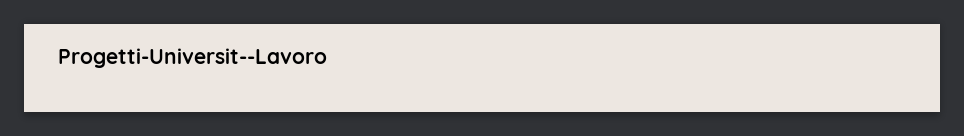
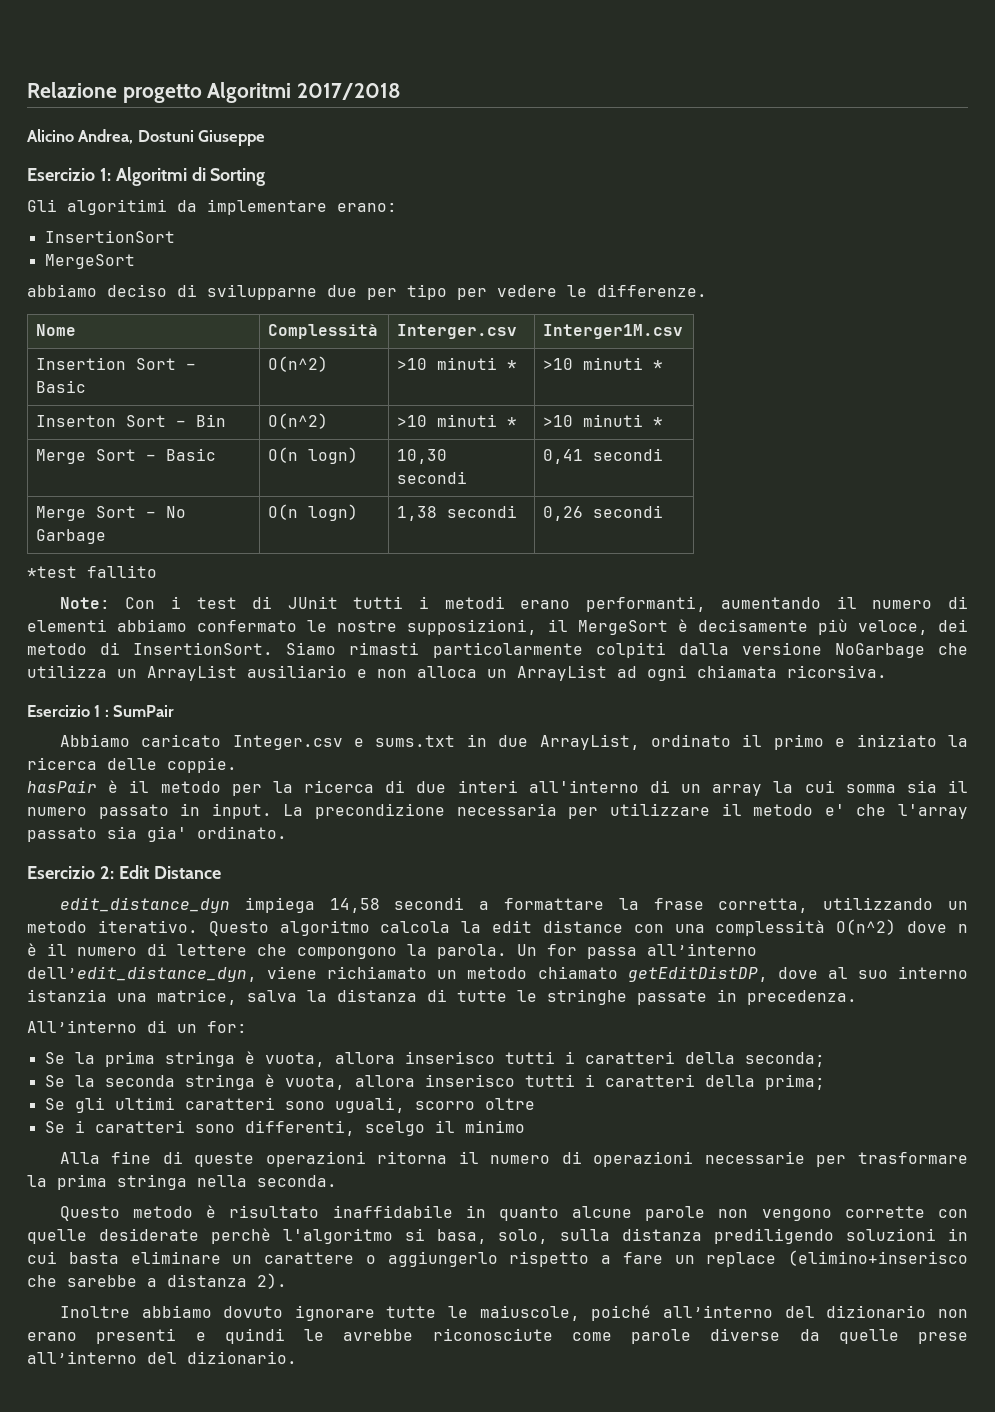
[58,48,327,68] Progetti-Universit--Lavoro -> [27,82,402,103] [27,129,266,146] [27,167,266,186] [27,199,397,215] [44,230,175,243] [44,254,135,269] [27,284,707,300] [36,324,77,336] [268,324,379,339] [397,324,518,339] [543,324,684,339] [36,357,197,370] [36,380,87,393] [268,356,329,372] [397,357,518,370] [543,357,664,370] [36,414,227,427] [268,413,329,429] [397,414,518,427] [543,414,664,427] [36,448,217,464] [268,447,359,464] [397,449,448,464] [397,471,468,484] [543,448,664,464] [36,506,187,521] [36,529,107,544] [268,504,359,521] [397,505,518,521] [543,505,664,521] [27,565,157,578] [59,596,969,612] [27,619,969,635] [27,642,969,658] [27,665,887,681] [27,705,175,717] [59,734,968,750] [27,757,237,773] [27,780,968,796] [27,803,969,819] [27,826,287,842] [27,865,221,879] [59,897,969,913] [27,919,968,936] [27,943,757,959] [27,966,969,982] [27,989,857,1005] [27,1020,247,1033] [44,1051,825,1067] [44,1074,825,1090] [44,1097,535,1113] [44,1120,525,1136] [59,1151,969,1167] [27,1174,337,1190] [59,1205,968,1221] [27,1228,968,1244] [27,1250,968,1267] [27,1273,287,1289] [59,1305,968,1321] [27,1328,968,1344] [27,1351,297,1364] Relazione progetto Algoritmi 2017/2018 // Alicino Andrea, Dostuni Giuseppe // Esercizio 1: Algoritmi di Sorting // Gli algoritimi da implementare erano: // InsertionSort // MergeSort // abbiamo deciso di svilupparne due per tipo per vedere le differenze. // Nome | Complessità | Interger.csv | Interger1M.csv // Insertion Sort – Basic | O(n^2) | >10 minuti * | >10 minuti * // Inserton Sort – Bin | O(n^2) | >10 minuti * | >10 minuti * // Merge Sort – Basic | O(n logn) | 10,30 secondi | 0,41 secondi // Merge Sort – No Garbage | O(n logn) | 1,38 secondi | 0,26 secondi // *test fallito // Note: Con i test di JUnit tutti i metodi erano performanti, aumentando il numero di elementi abbiamo confermato le nostre supposizioni, il MergeSort è decisamente più veloce, dei metodo di InsertionSort. Siamo rimasti particolarmente colpiti dalla versione NoGarbage che utilizza un ArrayList ausiliario e non alloca un ArrayList ad ogni chiamata ricorsiva. // Esercizio 1 : SumPair // Abbiamo caricato Integer.csv e sums.txt in due ArrayList, ordinato il primo e iniziato la ricerca delle coppie. // hasPair è il metodo per la ricerca di due interi all'interno di un array la cui somma sia il numero passato in input. La precondizione necessaria per utilizzare il metodo e' che l'array passato sia gia' ordinato. // Esercizio 2: Edit Distance // edit_distance_dyn impiega 14,58 secondi a formattare la frase corretta, utilizzando un metodo iterativo. Questo algoritmo calcola la edit distance con una complessità O(n^2) dove n è il numero di lettere che compongono la parola. Un for passa all’interno dell’edit_distance_dyn, viene richiamato un metodo chiamato getEditDistDP, dove al suo interno istanzia una matrice, salva la distanza di tutte le stringhe passate in precedenza. // All’interno di un for: // Se la prima stringa è vuota, allora inserisco tutti i caratteri della seconda; // Se la seconda stringa è vuota, allora inserisco tutti i caratteri della prima; // Se gli ultimi caratteri sono uguali, scorro oltre // Se i caratteri sono differenti, scelgo il minimo // Alla fine di queste operazioni ritorna il numero di operazioni necessarie per trasformare la prima stringa nella seconda. // Questo metodo è risultato inaffidabile in quanto alcune parole non vengono corrette con quelle desiderate perchè l'algoritmo si basa, solo, sulla distanza prediligendo soluzioni in cui basta eliminare un carattere o aggiungerlo rispetto a fare un replace (elimino+inserisco che sarebbe a distanza 2). // Inoltre abbiamo dovuto ignorare tutte le maiuscole, poiché all’interno del dizionario non erano presenti e quindi le avrebbe riconosciute come parole diverse da quelle prese all’interno del dizionario.

